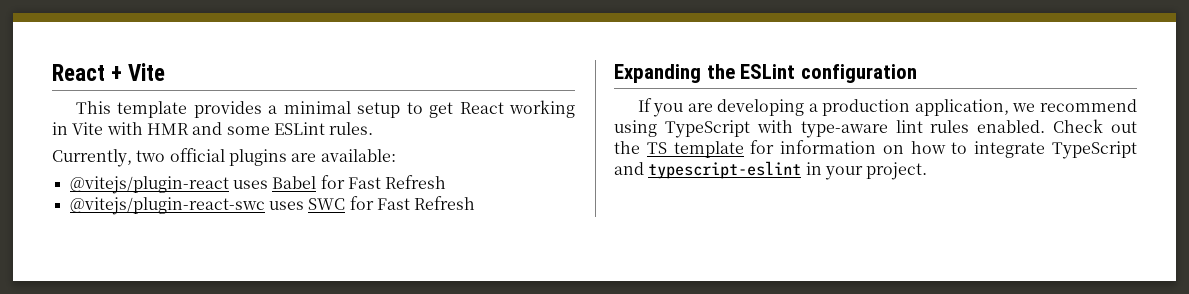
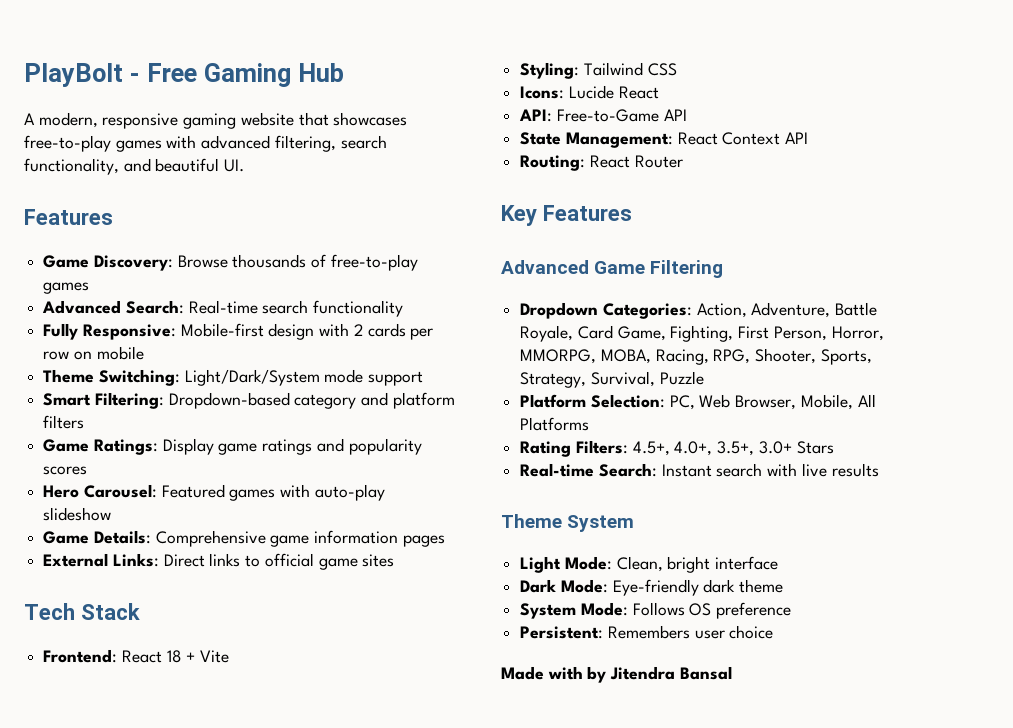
[52,63,166,81] [75,100,576,118] [52,122,374,135] [52,148,396,167] [69,175,447,194] [69,196,476,215] [614,64,917,83] [637,98,1137,117] [614,119,1137,138] [614,140,1137,159] [614,161,928,180] React + Vite // This template provides a minimal setup to get React working in Vite with HMR and some ESLint rules. // Currently, two official plugins are available: // @vitejs/plugin-react uses Babel for Fast Refresh // @vitejs/plugin-react-swc uses SWC for Fast Refresh // Expanding the ESLint configuration // If you are developing a production application, we recommend using TypeScript with type-aware lint rules enabled. Check out the TS template for information on how to integrate TypeScript and typescript-eslint in your project. -> [24,63,344,87] [24,112,408,129] [24,135,387,152] [24,158,245,175] [24,209,113,225] [43,254,418,271] [43,282,90,294] [42,300,404,317] [43,323,434,340] [43,346,144,360] [43,369,424,386] [43,392,455,409] [43,415,85,429] [43,438,422,455] [43,466,88,475] [43,484,385,501] [43,507,112,521] [43,530,445,547] [43,553,395,570] [24,603,140,620] [43,649,230,663] [520,62,677,79] [520,85,659,99] [519,109,687,122] [520,132,809,148] [520,155,683,171] [501,205,632,226] [501,260,724,278] [520,302,878,319] [520,325,884,342] [520,348,872,365] [520,371,704,388] [520,394,876,410] [520,417,590,431] [520,440,834,457] [520,463,879,477] [501,514,635,532] [520,556,779,573] [520,579,784,596] [520,602,792,619] [520,625,774,639] [501,666,732,683] PlayBolt - Free Gaming Hub // A modern, responsive gaming website that showcases free-to-play games with advanced filtering, search functionality, and beautiful UI. // Features // Game Discovery: Browse thousands of free-to-play games // Advanced Search: Real-time search functionality // Fully Responsive: Mobile-first design with 2 cards per row on mobile // Theme Switching: Light/Dark/System mode support // Smart Filtering: Dropdown-based category and platform filters // Game Ratings: Display game ratings and popularity scores // Hero Carousel: Featured games with auto-play slideshow // Game Details: Comprehensive game information pages // External Links: Direct links to official game sites // Tech Stack // Frontend: React 18 + Vite // Styling: Tailwind CSS // Icons: Lucide React // API: Free-to-Game API // State Management: React Context API // Routing: React Router // Key Features // Advanced Game Filtering // Dropdown Categories: Action, Adventure, Battle Royale, Card Game, Fighting, First Person, Horror, MMORPG, MOBA, Racing, RPG, Shooter, Sports, Strategy, Survival, Puzzle // Platform Selection: PC, Web Browser, Mobile, All Platforms // Rating Filters: 4.5+, 4.0+, 3.5+, 3.0+ Stars // Real-time Search: Instant search with live results // Theme System // Light Mode: Clean, bright interface // Dark Mode: Eye-friendly dark theme // System Mode: Follows OS preference // Persistent: Remembers user choice // Made with by Jitendra Bansal

